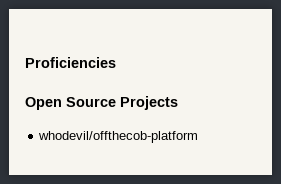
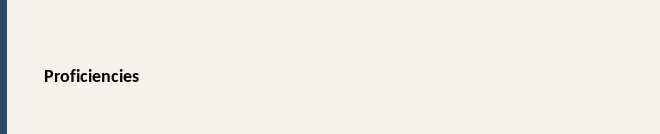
[25,96,178,110] [38,131,199,143] // Open Source Projects // whodevil/offthecob-platform -> (139, 75) none

